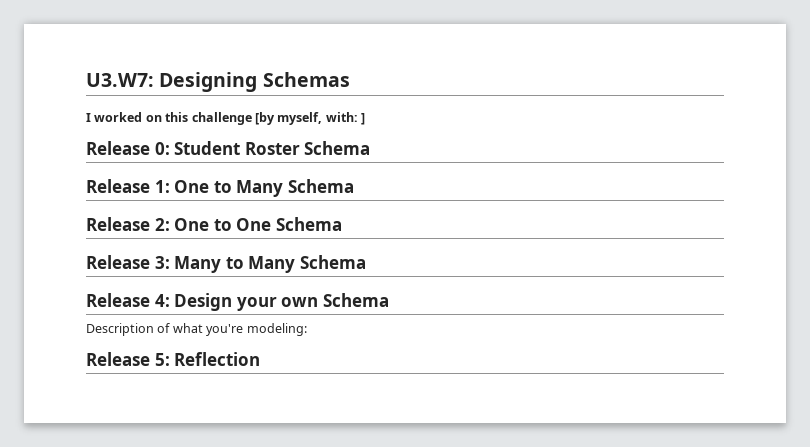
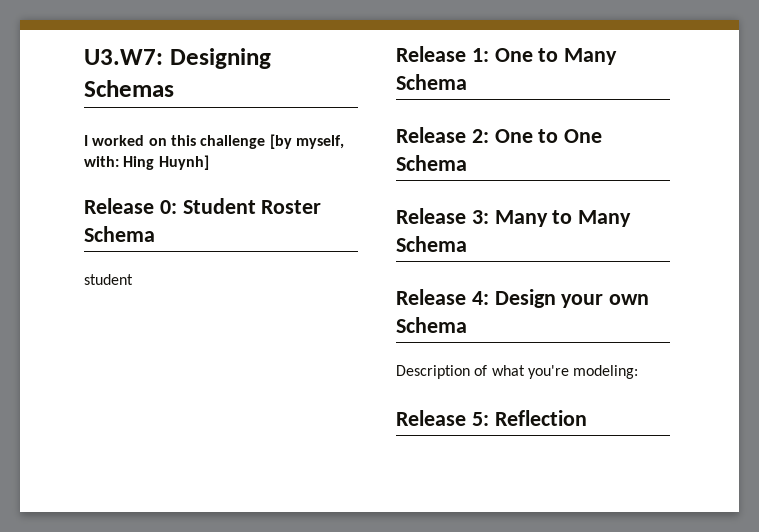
[361,113,365,125] ] -> [123,155,209,170] Hing Huynh]
(371, 148) none -> [84,274,133,285] // student

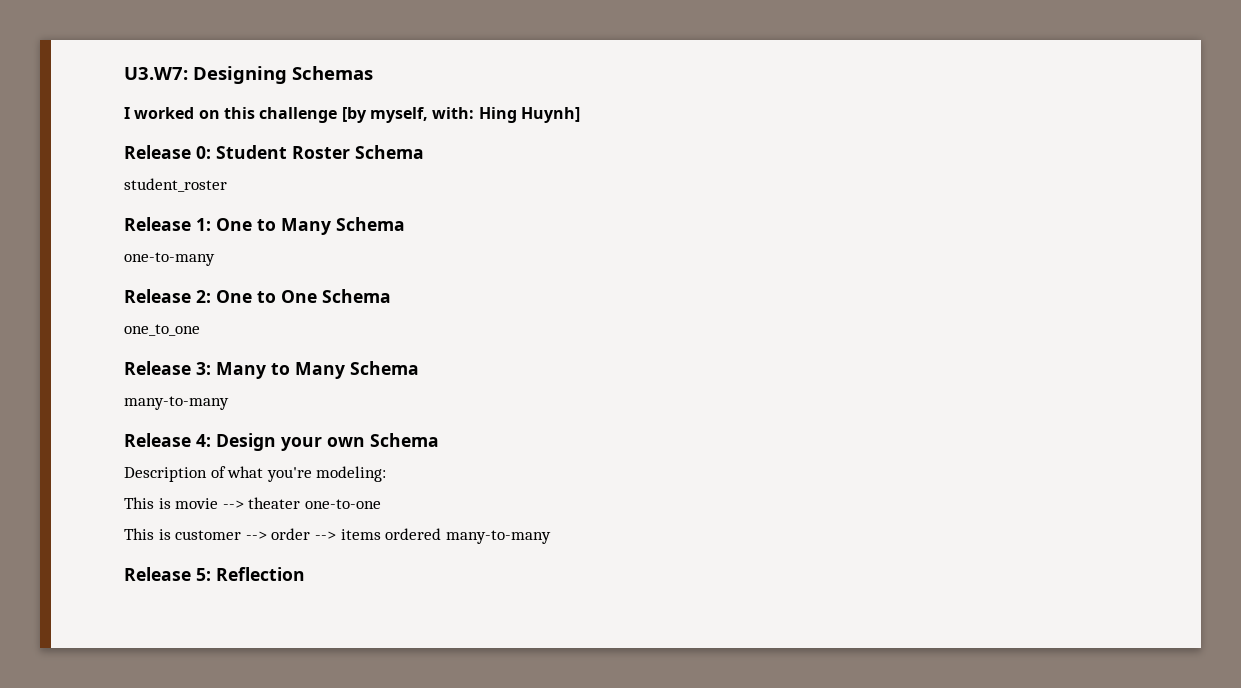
[84,274,133,285] student -> [124,178,227,192] student_roster
(467, 82) none -> [124,252,215,266] // one-to-many
(467, 163) none -> [124,324,200,336] // one_to_one
(467, 244) none -> [124,396,229,410] // many-to-many
(639, 372) none -> [124,497,381,509] [124,528,551,544] // This is movie --> theater one-to-one // This is customer --> order --> items ordered many-to-many

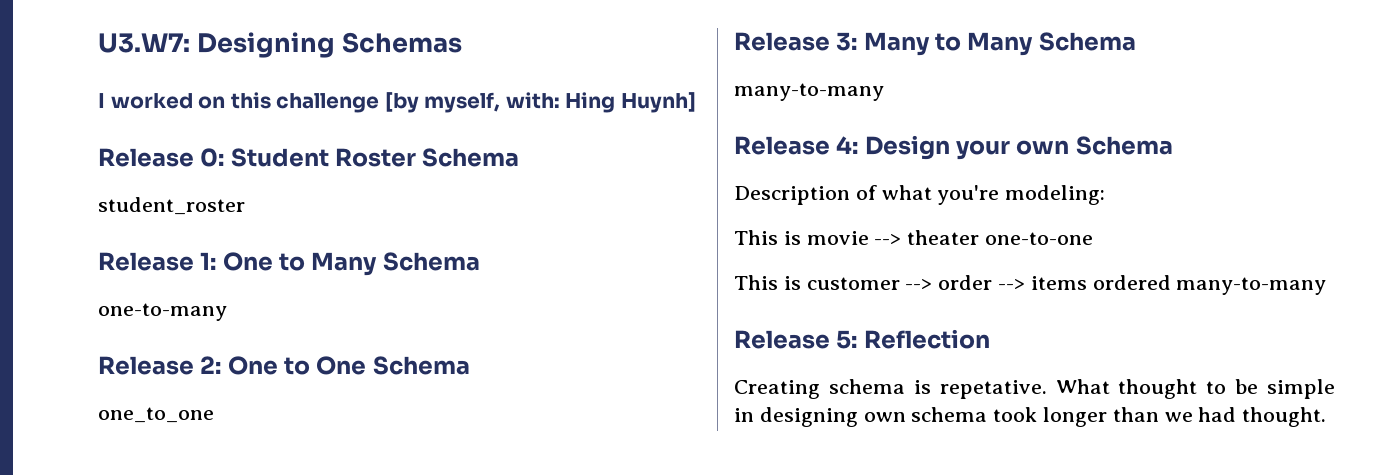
(305, 574) none -> [734,379,1335,399] [734,407,1327,427] // Creating schema is repetative. What thought to be simple in designing own schema took longer than we had thought.

